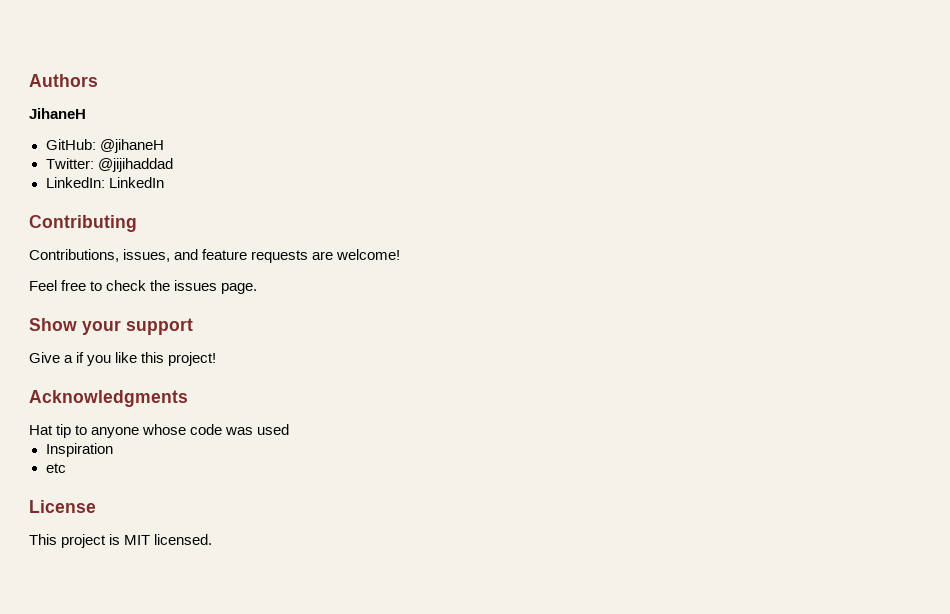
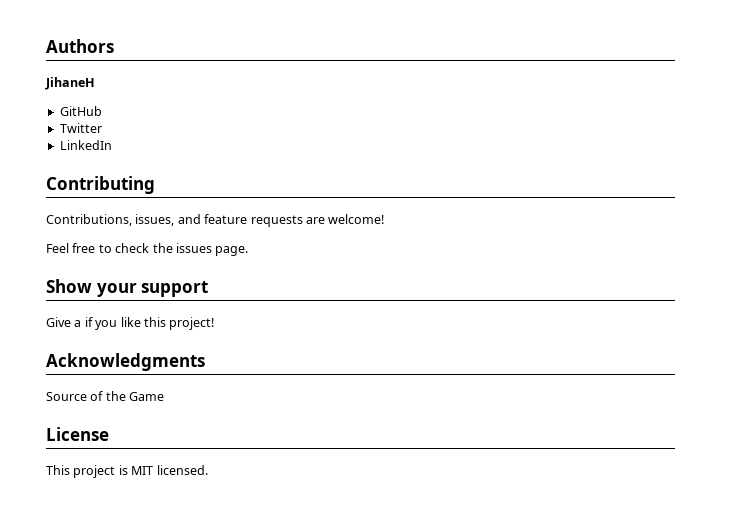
[45,139,164,153] [45,158,173,172] [45,177,105,188] GitHub: @jihaneH // Twitter: @jijihaddad // LinkedIn: -> [59,106,102,116] [59,123,102,133] GitHub // Twitter //
[29,424,290,438] [45,443,113,457] [45,463,66,473] Hat tip to anyone whose code was used // Inspiration // etc -> [46,391,165,401] Source of the Game

